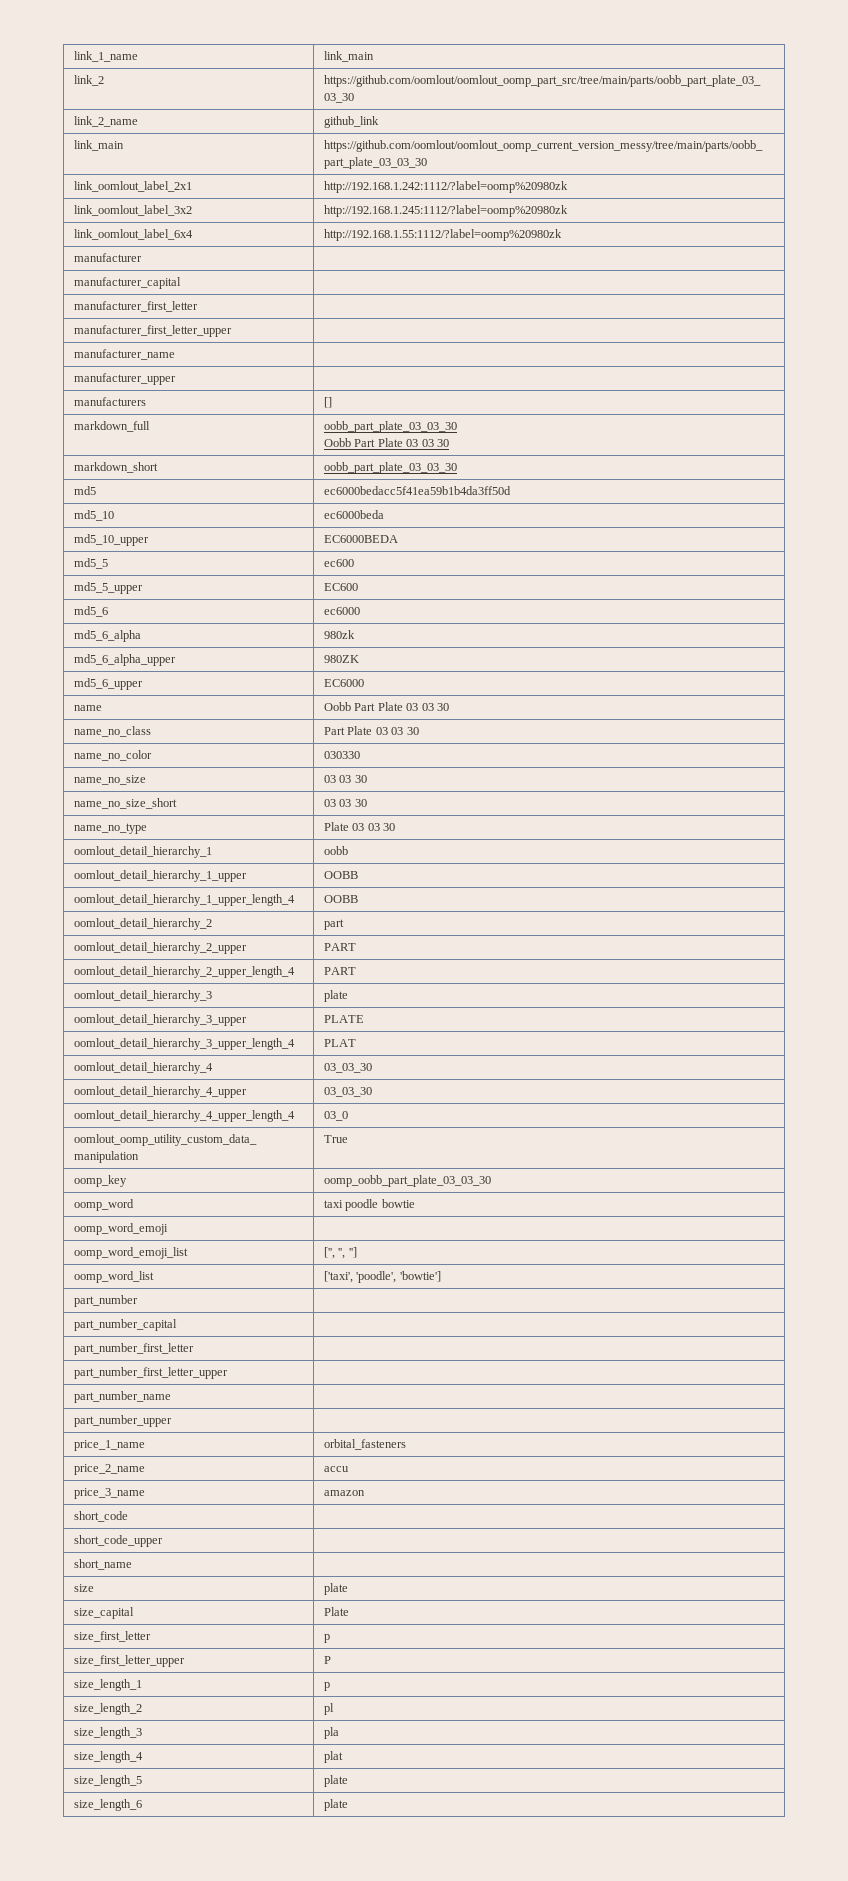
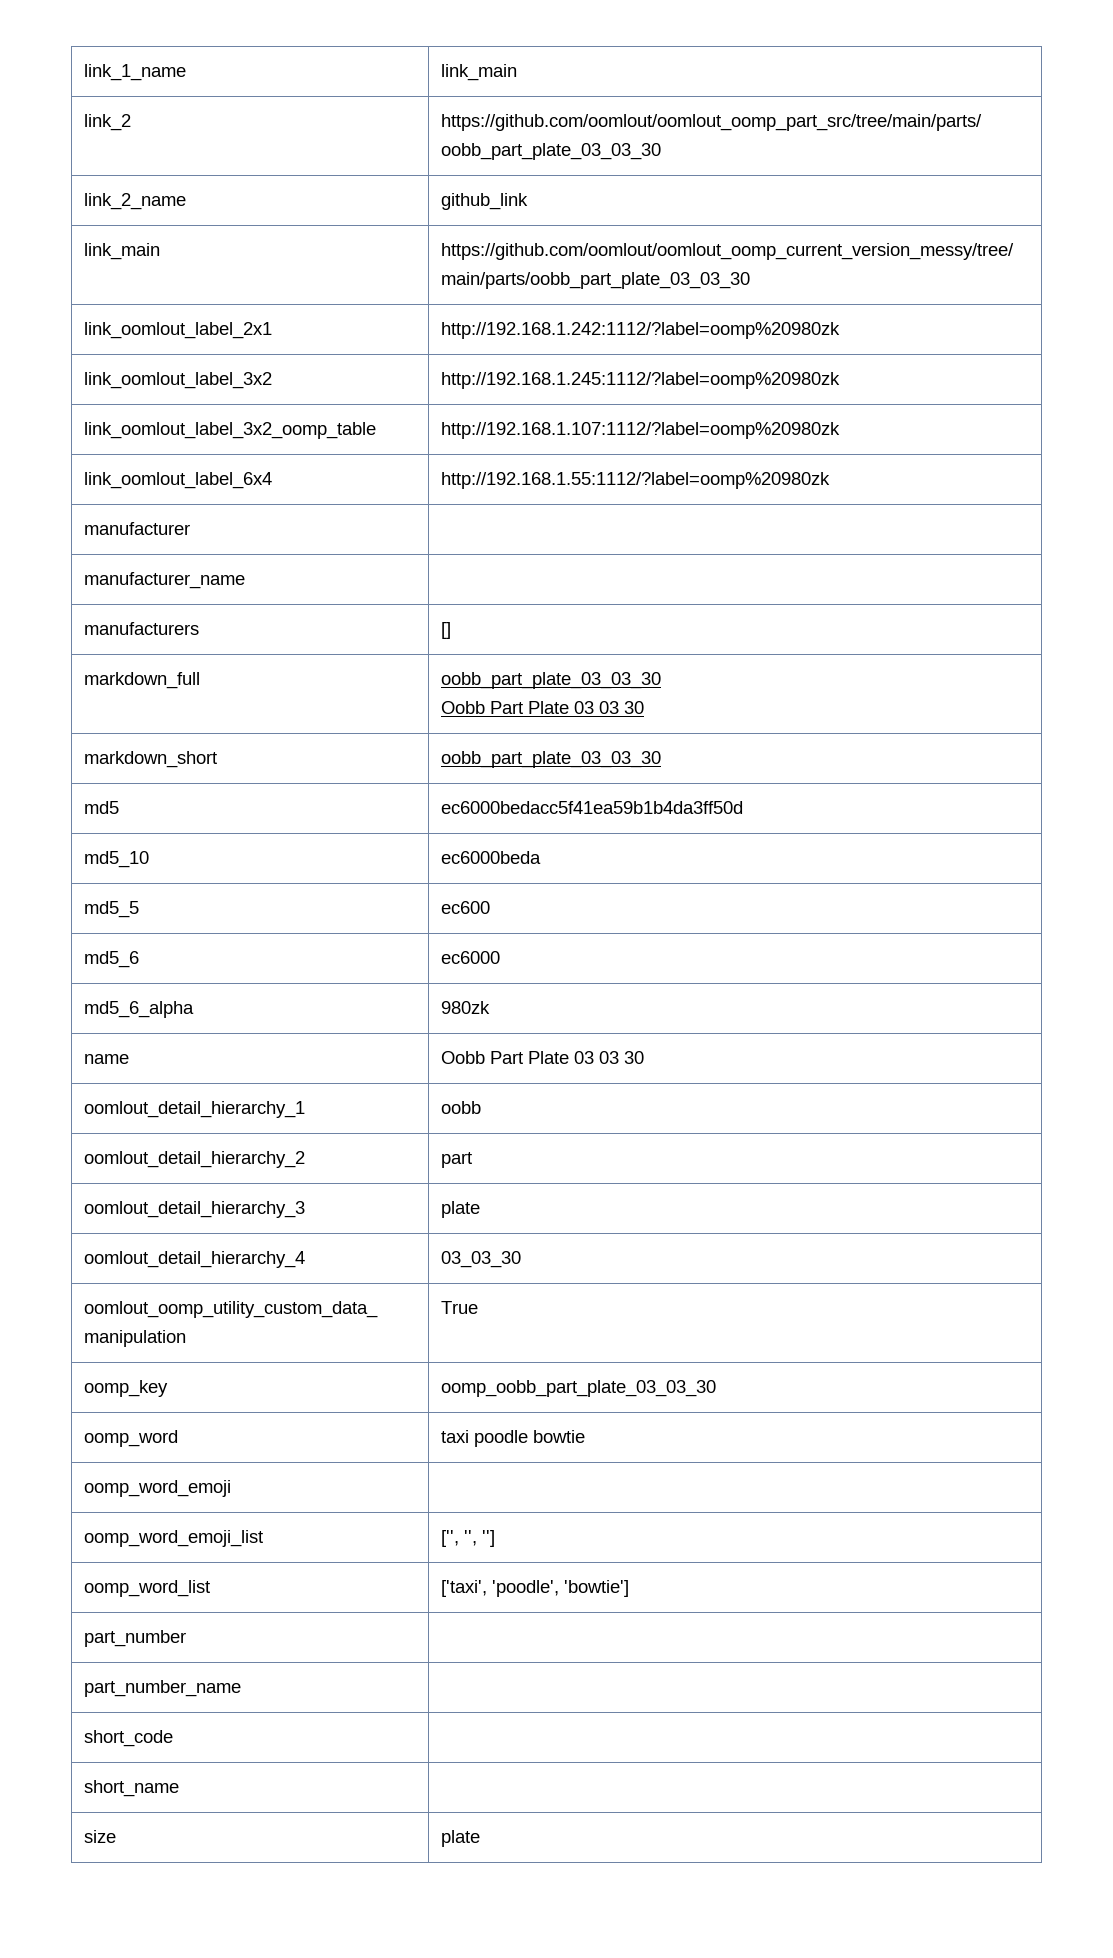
(569, 211) none -> [84,422,377,439] [441,422,841,439] // link_oomlout_label_3x2_oomp_table | http://192.168.1.107:1112/?label=oomp%20980zk
[74,277,182,289] [74,301,199,312] [74,325,233,337] // manufacturer_capital | // manufacturer_first_letter | // manufacturer_first_letter_upper | -> (191, 528) none
[74,373,177,385] // manufacturer_upper | -> (246, 580) none
[74,534,150,546] [324,535,399,543] // md5_10_upper | EC6000BEDA -> (542, 857) none
[74,582,144,594] [324,583,359,591] // md5_5_upper | EC600 -> (491, 907) none
[74,654,177,666] [324,655,360,663] [74,678,144,690] [324,679,365,687] // md5_6_alpha_upper | 980ZK // md5_6_upper | EC6000 -> (491, 1007) none
[74,726,152,737] [324,726,419,735] [74,750,153,761] [324,751,361,759] [74,775,147,785] [324,775,367,783] [74,798,178,809] [324,799,367,807] [74,823,148,834] [324,822,396,831] [74,846,213,858] [324,846,349,855] [74,870,248,882] [324,871,359,879] [74,894,296,906] [324,895,359,903] [74,918,213,930] [324,919,345,930] [74,942,248,954] [324,943,357,951] [74,966,296,978] [324,967,357,975] [74,990,213,1002] [324,990,349,1002] [74,1014,248,1026] [324,1015,365,1023] [74,1038,296,1050] [324,1039,357,1047] [74,1062,214,1074] [324,1063,373,1073] [74,1086,248,1098] [324,1087,373,1097] [74,1110,296,1122] [324,1111,349,1121] name_no_class | Part Plate 03 03 30 // name_no_color | 030330 // name_no_size | 03 03 30 // name_no_size_short | 03 03 30 // name_no_type | Plate 03 03 30 // oomlout_detail_hierarchy_1 | oobb // oomlout_detail_hierarchy_1_upper | OOBB // oomlout_detail_hierarchy_1_upper_length_4 | OOBB // oomlout_detail_hierarchy_2 | part // oomlout_detail_hierarchy_2_upper | PART // oomlout_detail_hierarchy_2_upper_length_4 | PART // oomlout_detail_hierarchy_3 | plate // oomlout_detail_hierarchy_3_upper | PLATE // oomlout_detail_hierarchy_3_upper_length_4 | PLAT // oomlout_detail_hierarchy_4 | 03_03_30 // oomlout_detail_hierarchy_4_upper | 03_03_30 // oomlout_detail_hierarchy_4_upper_length_4 | 03_0 -> [84,1101,306,1118] [441,1101,482,1114] [84,1151,306,1168] [441,1152,473,1168] [84,1201,306,1218] [441,1201,481,1218] [84,1251,306,1268] [441,1251,522,1268] oomlout_detail_hierarchy_1 | oobb // oomlout_detail_hierarchy_2 | part // oomlout_detail_hierarchy_3 | plate // oomlout_detail_hierarchy_4 | 03_03_30
[74,1319,178,1331] [74,1343,195,1355] [74,1367,229,1379] [74,1391,172,1403] [74,1415,173,1427] [74,1440,146,1451] [324,1439,407,1450] [74,1464,146,1475] [324,1466,350,1472] [74,1488,146,1499] [324,1490,366,1496] part_number_capital | // part_number_first_letter | // part_number_first_letter_upper | // part_number_name | // part_number_upper | // price_1_name | orbital_fasteners // price_2_name | accu // price_3_name | amazon -> [84,1680,242,1697] part_number_name |
[74,1535,164,1547] // short_code_upper | -> (174, 1738) none
[74,1607,135,1619] [324,1607,350,1616] [74,1631,152,1642] [324,1634,331,1643] [74,1655,186,1667] [324,1656,332,1664] [74,1679,143,1691] [324,1682,331,1691] [74,1703,143,1715] [324,1703,335,1715] [74,1727,143,1739] [324,1727,340,1739] [74,1751,144,1763] [324,1751,344,1763] [74,1775,143,1787] [324,1775,349,1787] [74,1799,143,1811] [324,1799,349,1811] // size_capital | Plate // size_first_letter | p // size_first_letter_upper | P // size_length_1 | p // size_length_2 | pl // size_length_3 | pla // size_length_4 | plat // size_length_5 | plate // size_length_6 | plate -> (481, 1838) none

